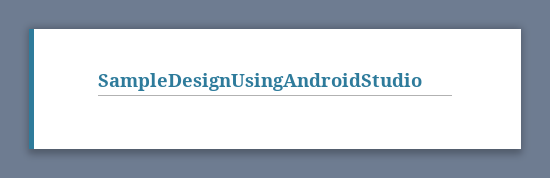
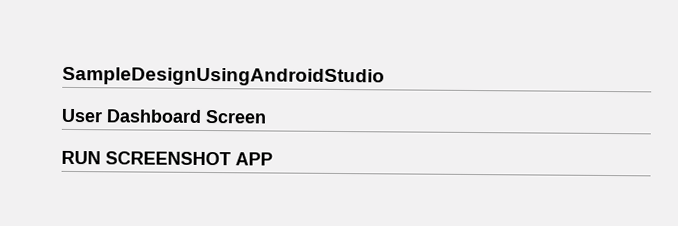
(422, 82) none -> [61,108,267,124] [61,150,273,166] // User Dashboard Screen // RUN SCREENSHOT APP

